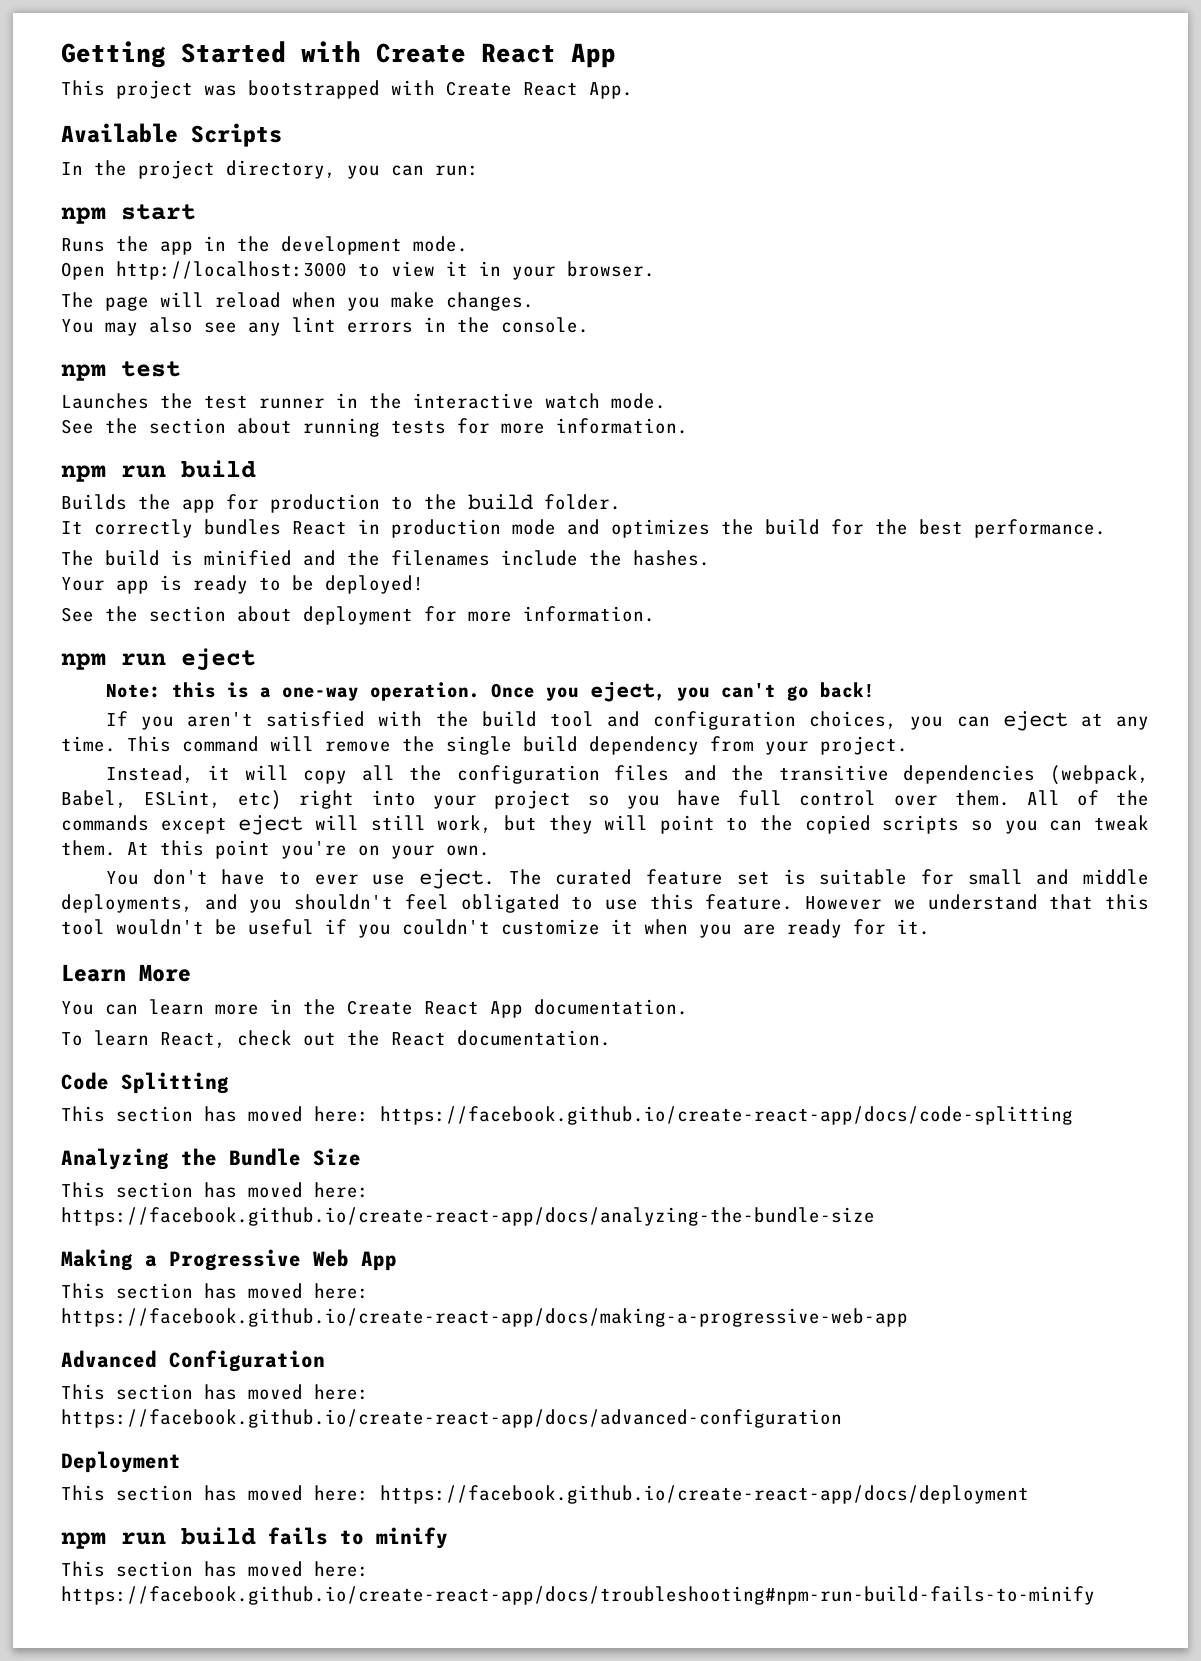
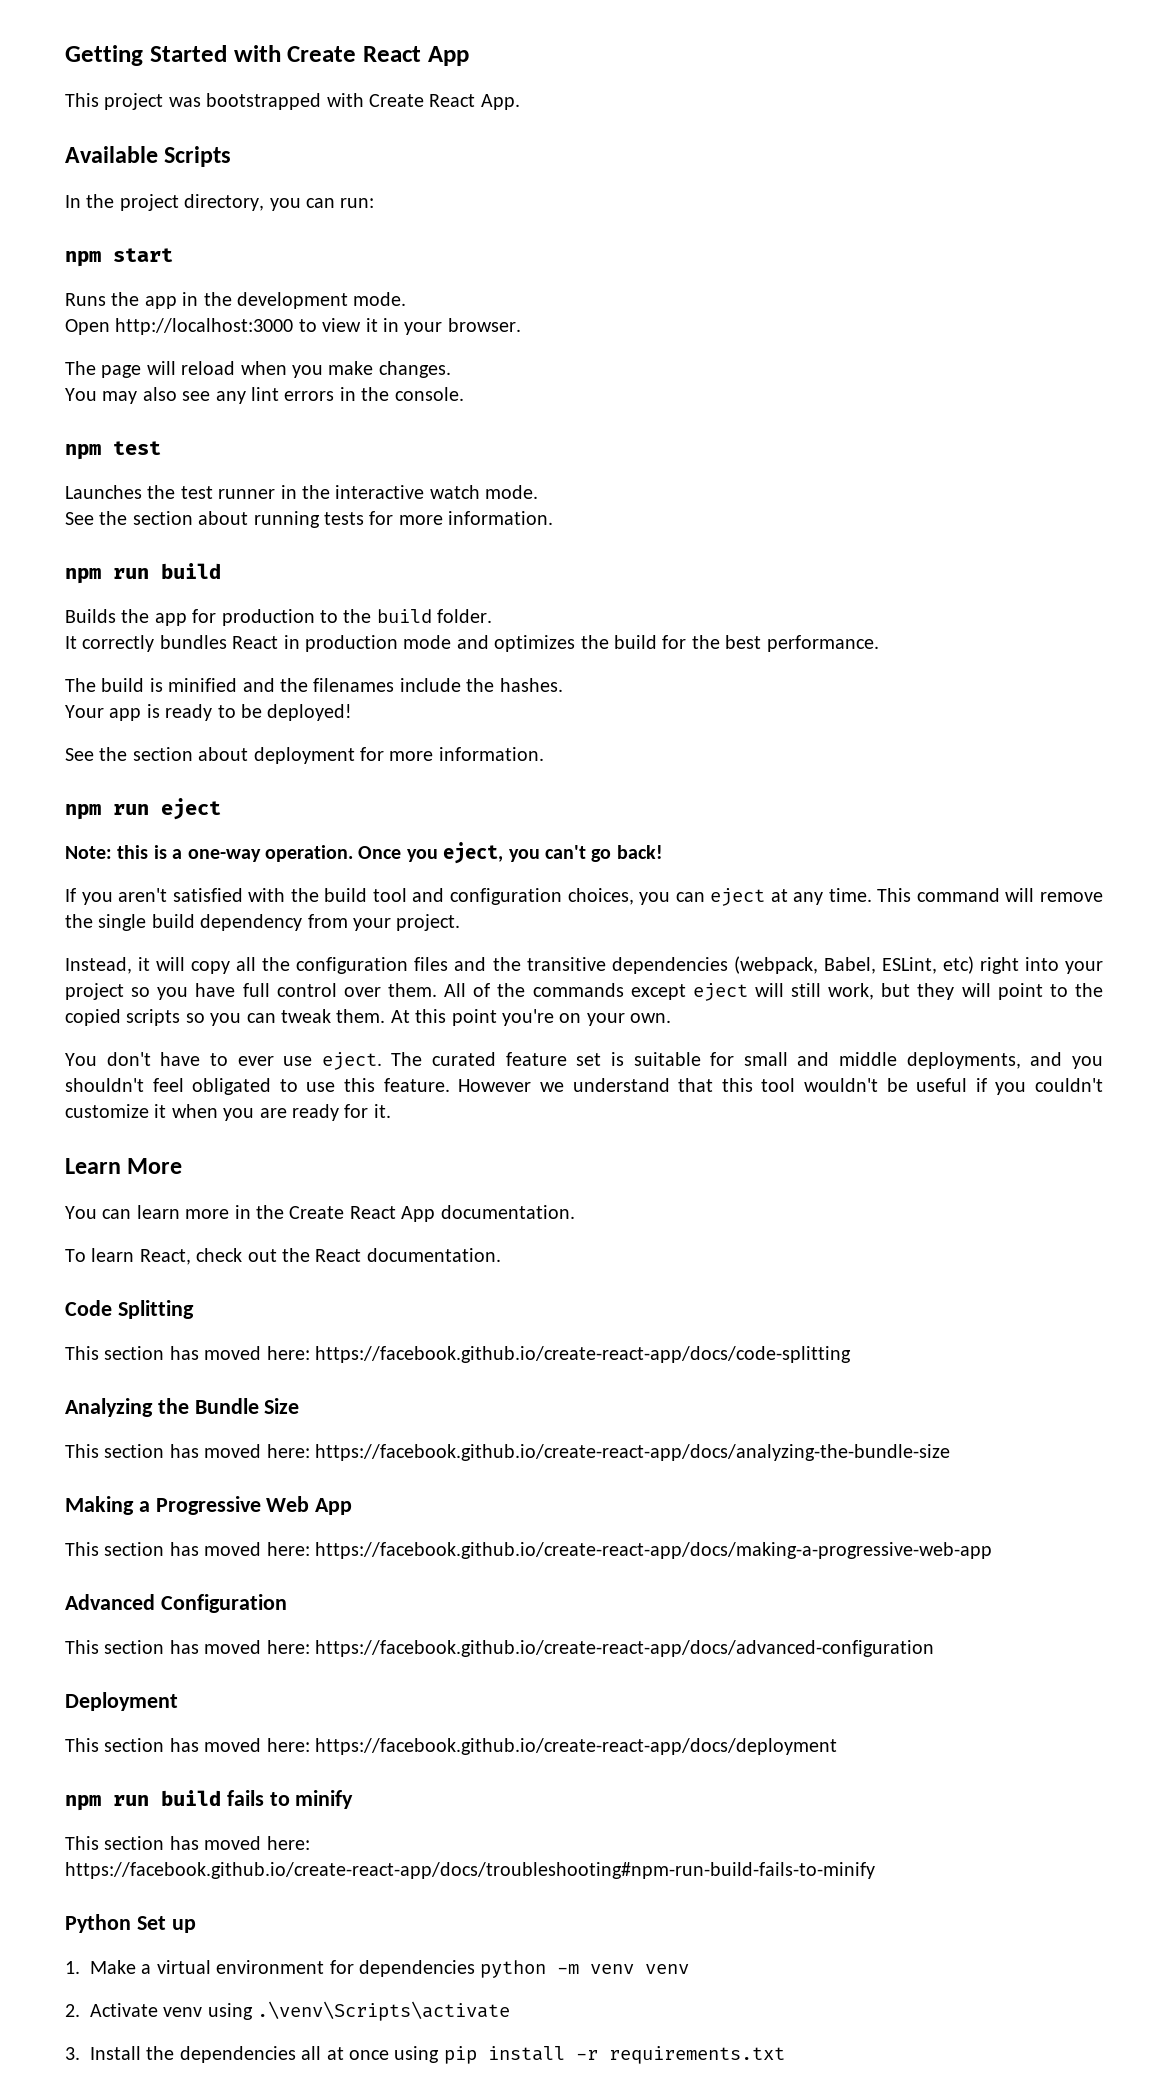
(1095, 1595) none -> [65,1914,196,1933] [65,1960,690,1978] [65,2001,511,2021] [65,2046,785,2064] // Python Set up // 1. Make a virtual environment for dependencies python -m venv venv // 2. Activate venv using .\venv\Scripts\activate // 3. Install the dependencies all at once using pip install -r requirements.txt

